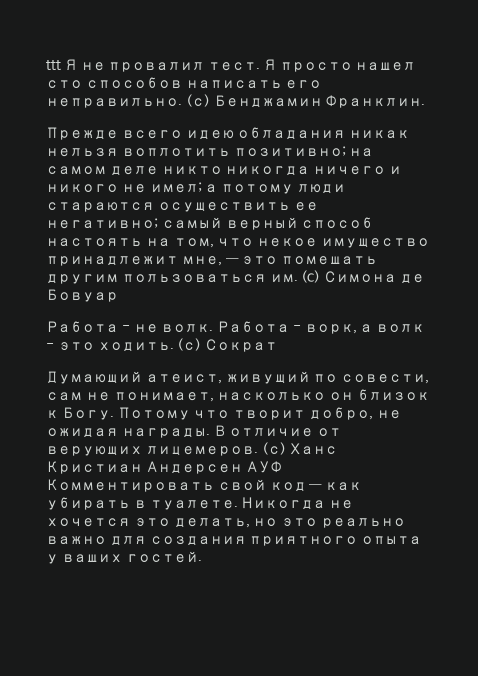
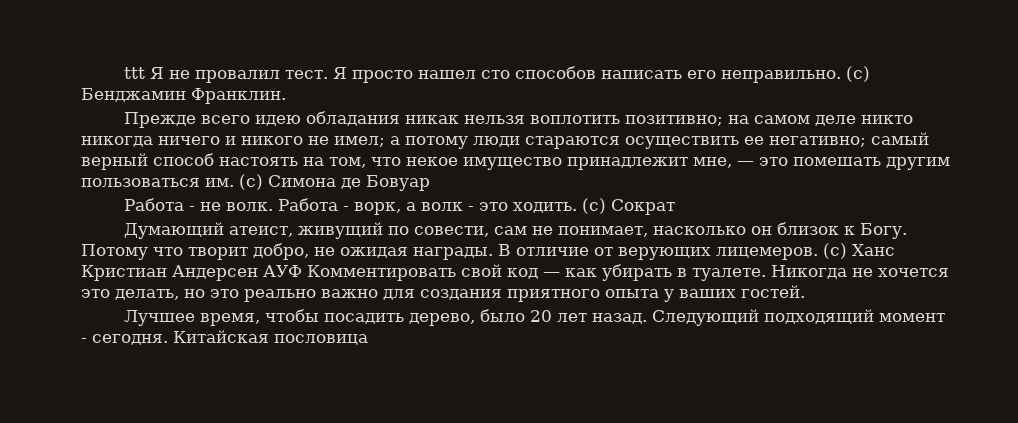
(202, 557) none -> [123,309,945,326] [81,330,368,345] // Лучшее время, чтобы посадить дерево, было 20 лет назад. Следующий подходящий момент - сегодня. Китайская пословица

